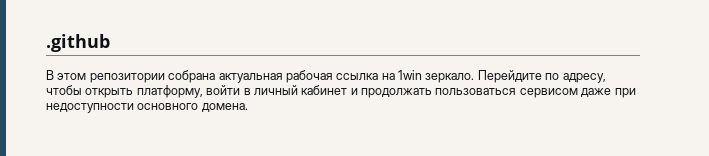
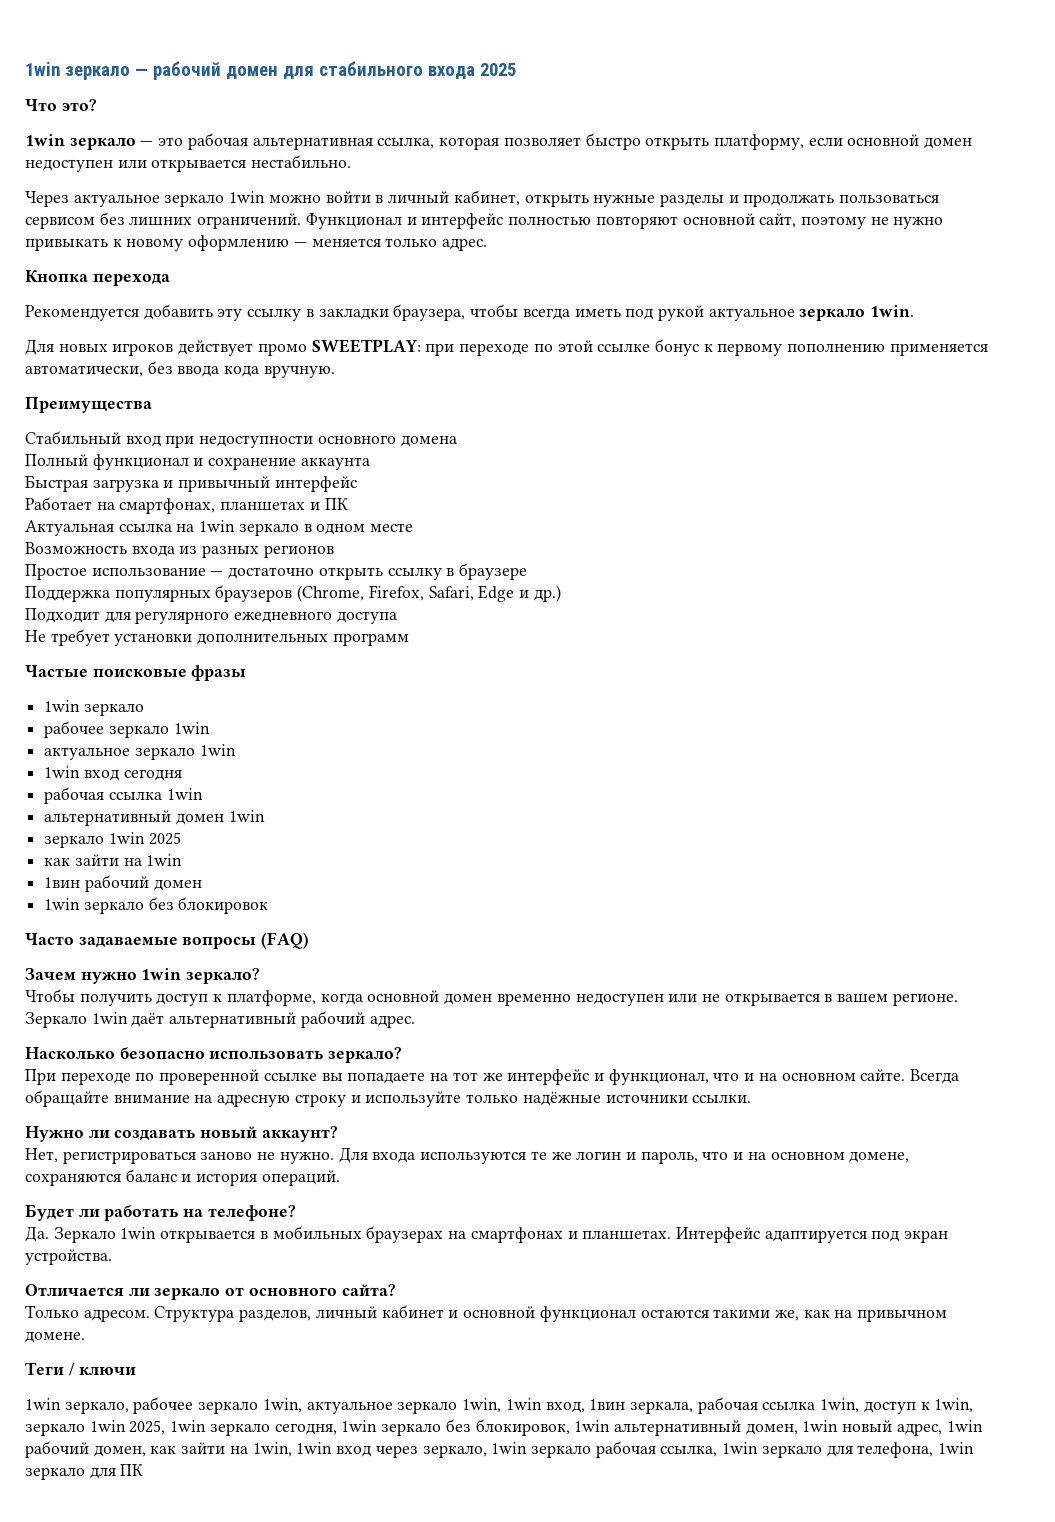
[46,34,110,52] [46,70,606,83] [46,85,636,98] [46,103,248,113] .github // В этом репозитории собрана актуальная рабочая ссылка на 1win зеркало. Перейдите по адресу, чтобы открыть платформу, войти в личный кабинет и продолжать пользоваться сервисом даже при недоступности основного домена. -> [25,61,516,80] [25,99,97,111] [25,133,973,150] [25,155,352,172] [25,190,940,207] [25,212,944,229] [25,235,488,251] [25,270,170,286] [25,304,915,321] [25,339,988,356] [25,361,335,378] [25,397,152,413] [25,431,457,448] [25,454,370,470] [25,475,357,492] [25,497,348,514] [25,520,414,536] [25,542,334,558] [25,563,528,580] [25,585,561,602] [25,608,397,624] [25,629,409,646] [25,665,247,681] [44,700,144,716] [44,721,210,738] [44,744,236,760] [44,766,182,781] [44,787,203,804] [44,810,265,826] [44,832,181,848] [44,854,183,866] [44,875,202,892] [44,897,269,914] [25,932,310,949] [25,968,261,984] [25,989,958,1006] [25,1011,415,1028] [25,1047,403,1063] [25,1069,960,1085] [25,1090,752,1107] [25,1126,338,1142] [25,1147,910,1164] [25,1169,340,1186] [25,1204,296,1221] [25,1226,949,1243] [25,1249,112,1265] [25,1284,396,1300] [25,1305,948,1322] [25,1331,85,1343] [25,1362,137,1376] [25,1397,974,1414] [25,1419,983,1436] [25,1441,975,1458] [25,1464,144,1480] 1win зеркало — рабочий домен для стабильного входа 2025 // Что это? // 1win зеркало — это рабочая альтернативная ссылка, которая позволяет быстро открыть платформу, если основной домен недоступен или открывается нестабильно. // Через актуальное зеркало 1win можно войти в личный кабинет, открыть нужные разделы и продолжать пользоваться сервисом без лишних ограничений. Функционал и интерфейс полностью повторяют основной сайт, поэтому не нужно привыкать к новому оформлению — меняется только адрес. // Кнопка перехода // Рекомендуется добавить эту ссылку в закладки браузера, чтобы всегда иметь под рукой актуальное зеркало 1win. // Для новых игроков действует промо SWEETPLAY: при переходе по этой ссылке бонус к первому пополнению применяется автоматически, без ввода кода вручную. // Преимущества // Стабильный вход при недоступности основного домена // Полный функционал и сохранение аккаунта // Быстрая загрузка и привычный интерфейс // Работает на смартфонах, планшетах и ПК // Актуальная ссылка на 1win зеркало в одном месте // Возможность входа из разных регионов // Простое использование — достаточно открыть ссылку в браузере // Поддержка популярных браузеров (Chrome, Firefox, Safari, Edge и др.) // Подходит для регулярного ежедневного доступа // Не требует установки дополнительных программ // Частые поисковые фразы // 1win зеркало // рабочее зеркало 1win // актуальное зеркало 1win // 1win вход сегодня // рабочая ссылка 1win // альтернативный домен 1win // зеркало 1win 2025 // как зайти на 1win // 1вин рабочий домен // 1win зеркало без блокировок // Часто задаваемые вопросы (FAQ) // Зачем нужно 1win зеркало? // Чтобы получить доступ к платформе, когда основной домен временно недоступен или не открывается в вашем регионе. Зеркало 1win даёт альтернативный рабочий адрес. // Насколько безопасно использовать зеркало? // При переходе по проверенной ссылке вы попадаете на тот же интерфейс и функционал, что и на основном сайте. Всегда обращайте внимание на адресную строку и используйте только надёжные источники ссылки. // Нужно ли создавать новый аккаунт? // Нет, регистрироваться заново не нужно. Для входа используются те же логин и пароль, что и на основном домене, сохраняются баланс и история операций. // Будет ли работать на телефоне? // Да. Зеркало 1win открывается в мобильных браузерах на смартфонах и планшетах. Интерфейс адаптируется под экран устройства. // Отличается ли зеркало от основного сайта? // Только адресом. Структура разделов, личный кабинет и основной функционал остаются такими же, как на привычном домене. // Теги / ключи // 1win зеркало, рабочее зеркало 1win, актуальное зеркало 1win, 1win вход, 1вин зеркала, рабочая ссылка 1win, доступ к 1win, зеркало 1win 2025, 1win зеркало сегодня, 1win зеркало без блокировок, 1win альтернативный домен, 1win новый адрес, 1win рабочий домен, как зайти на 1win, 1win вход через зеркало, 1win зеркало рабочая ссылка, 1win зеркало для телефона, 1win зеркало для ПК

